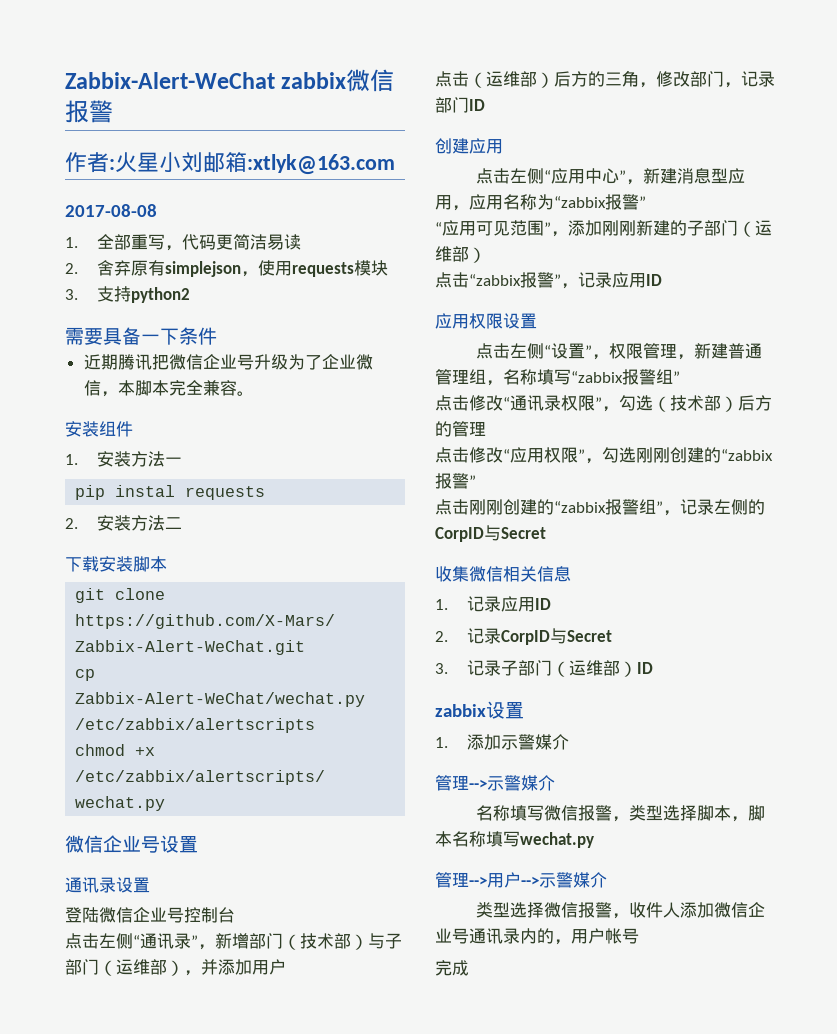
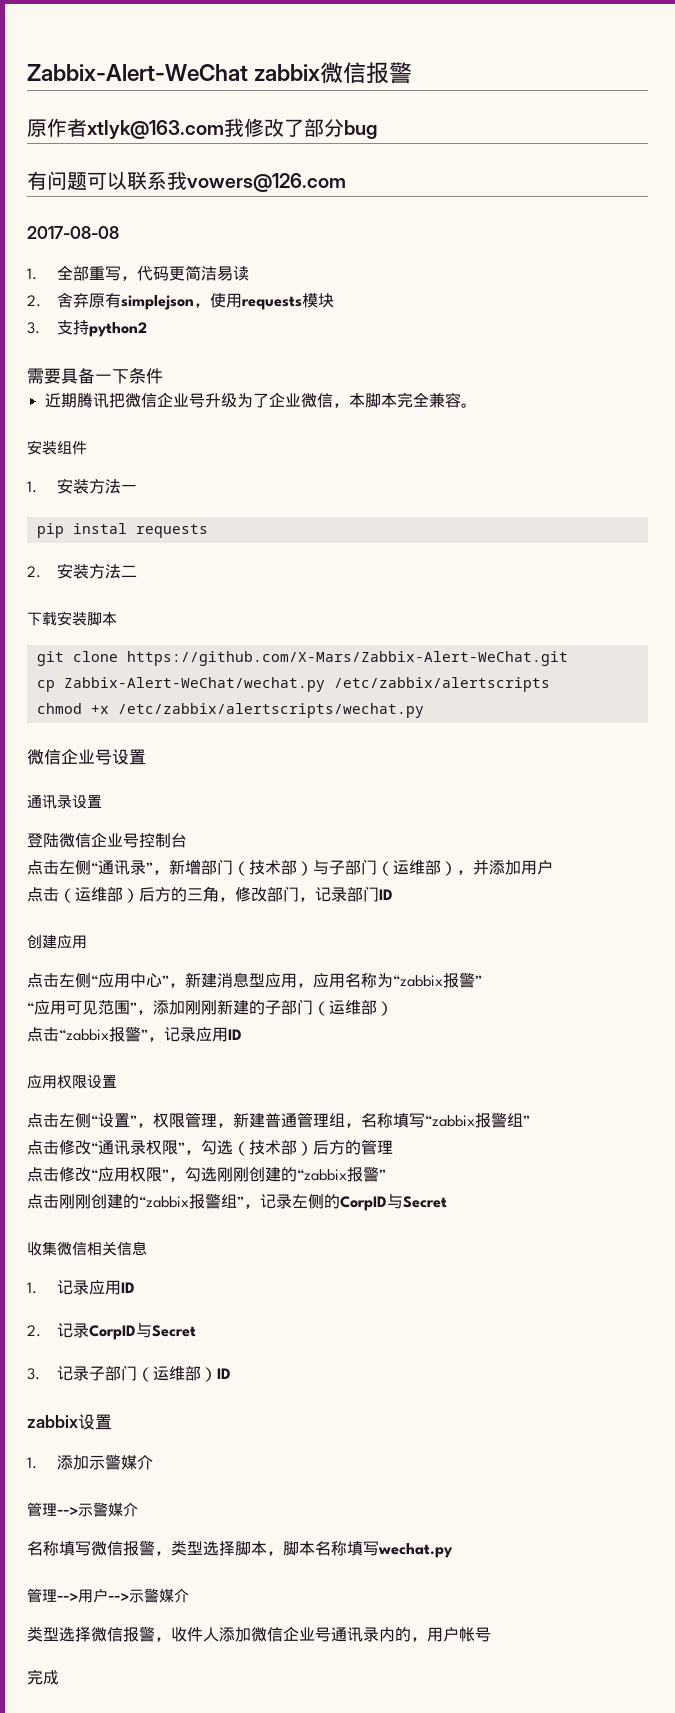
[65,152,395,175] 作者:火星小刘邮箱:xtlyk@163.com -> [27,118,377,139] [27,171,346,192] 原作者xtlyk@163.com我修改了部分bug // 有问题可以联系我vowers@126.com

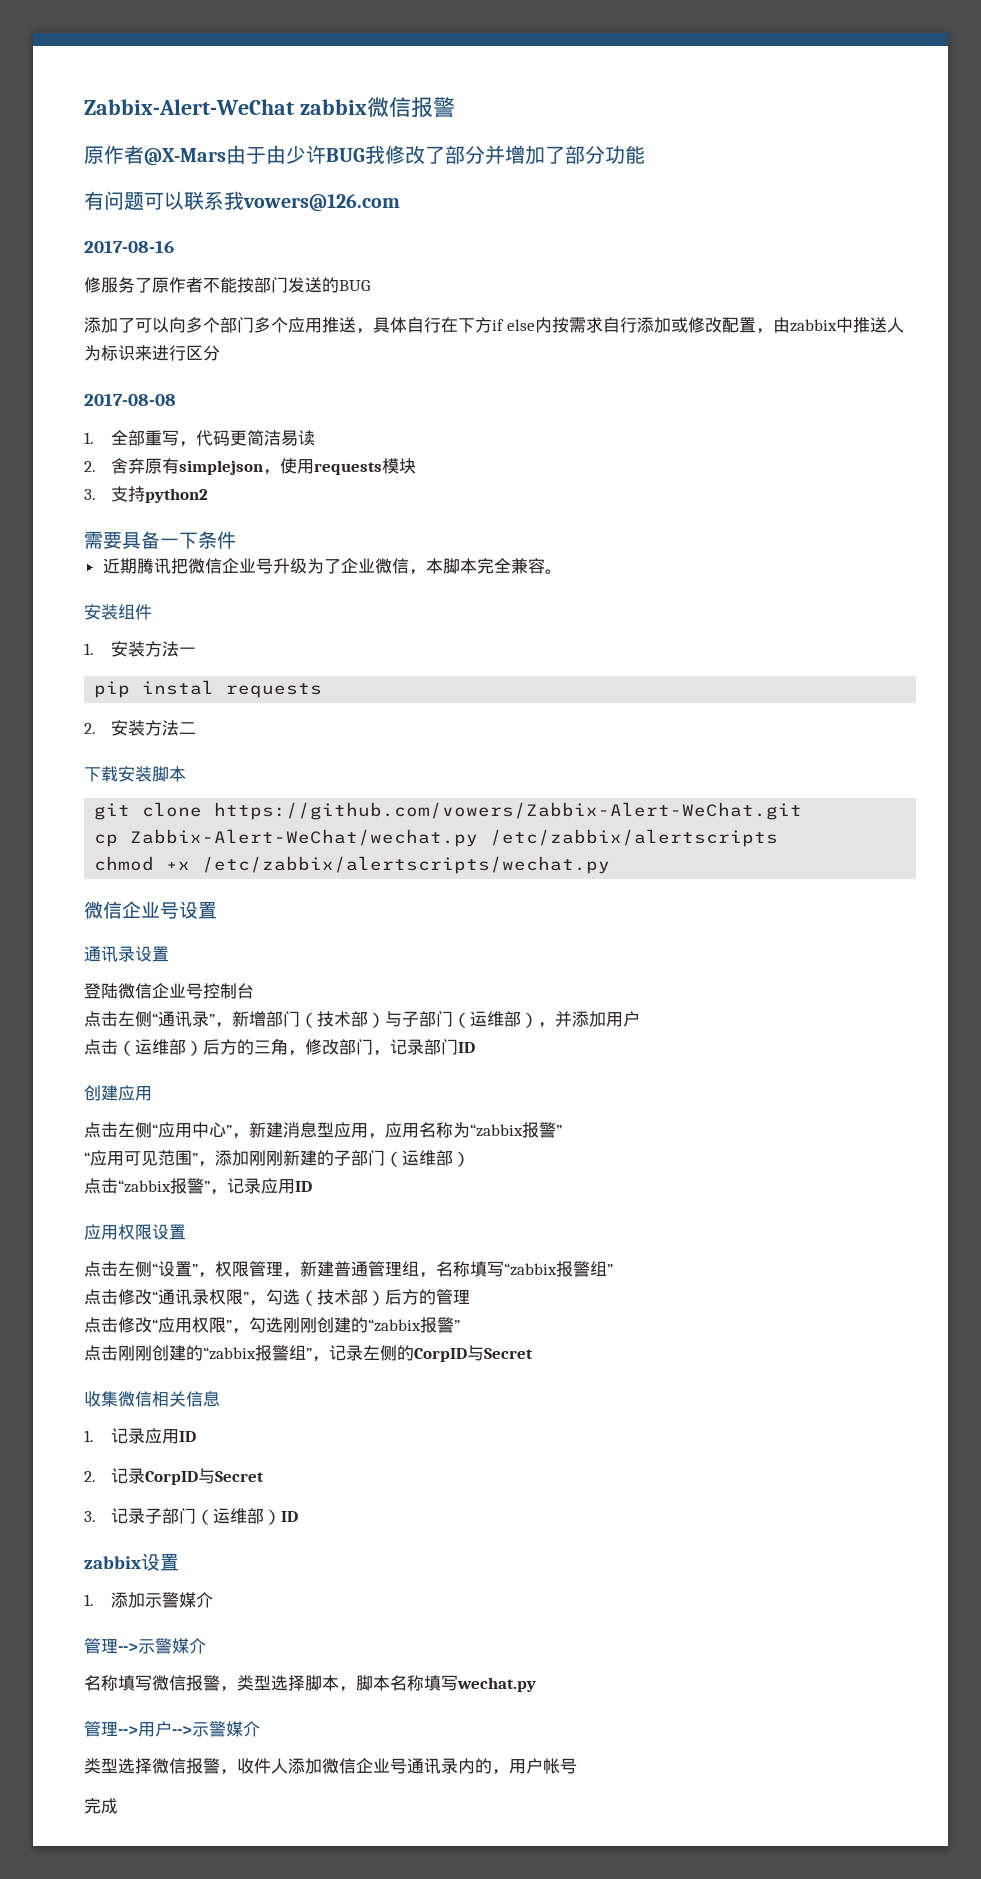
[87,118,377,139] xtlyk@163.com我修改了部分bug -> [144,145,645,166] @X-Mars由于由少许BUG我修改了部分并增加了部分功能
(346, 182) none -> [84,240,174,253] [84,277,370,293] [84,317,904,334] [84,345,220,361] // 2017-08-16 // 修服务了原作者不能按部门发送的BUG // 添加了可以向多个部门多个应用推送，具体自行在下方if else内按需求自行添加或修改配置，由zabbix中推送人为标识来进行区分
[126,651,568,666] https://github.com/X-Mars/Zabbix-Alert-WeChat.git -> [214,802,803,820] https://github.com/vowers/Zabbix-Alert-WeChat.git

